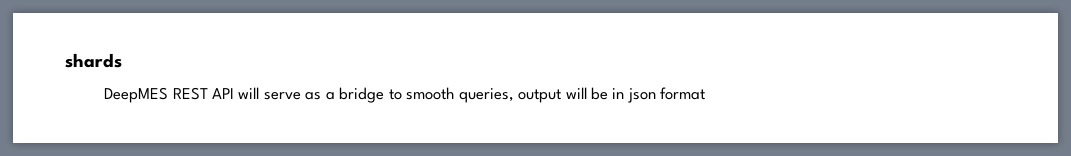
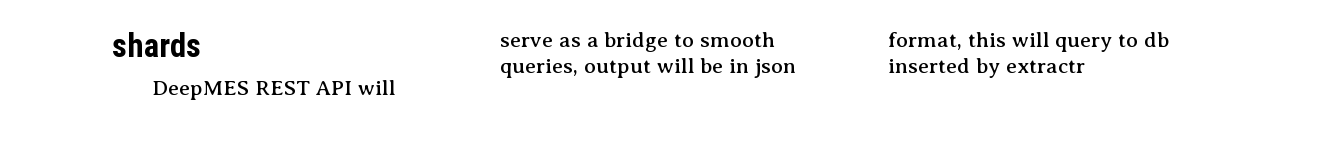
[660,87,706,100] format -> [888,32,1170,52] [888,58,1085,78] format, this will query to db inserted by extractr

